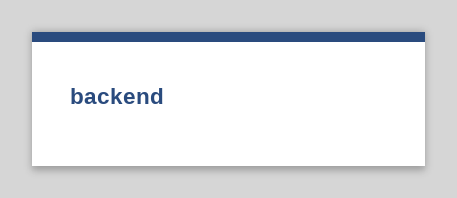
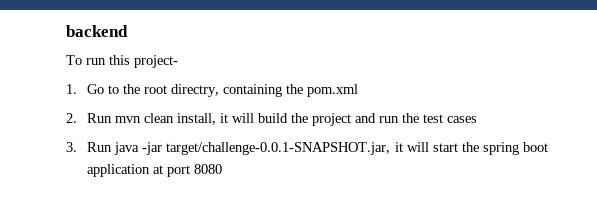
(164, 96) none -> [66,55,178,68] [66,84,359,97] [66,113,478,126] [66,142,549,155] [87,164,223,177] // To run this project- // 1. Go to the root directry, containing the pom.xml // 2. Run mvn clean install, it will build the project and run the test cases // 3. Run java -jar target/challenge-0.0.1-SNAPSHOT.jar, it will start the spring boot application at port 8080

